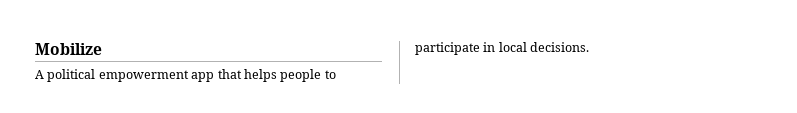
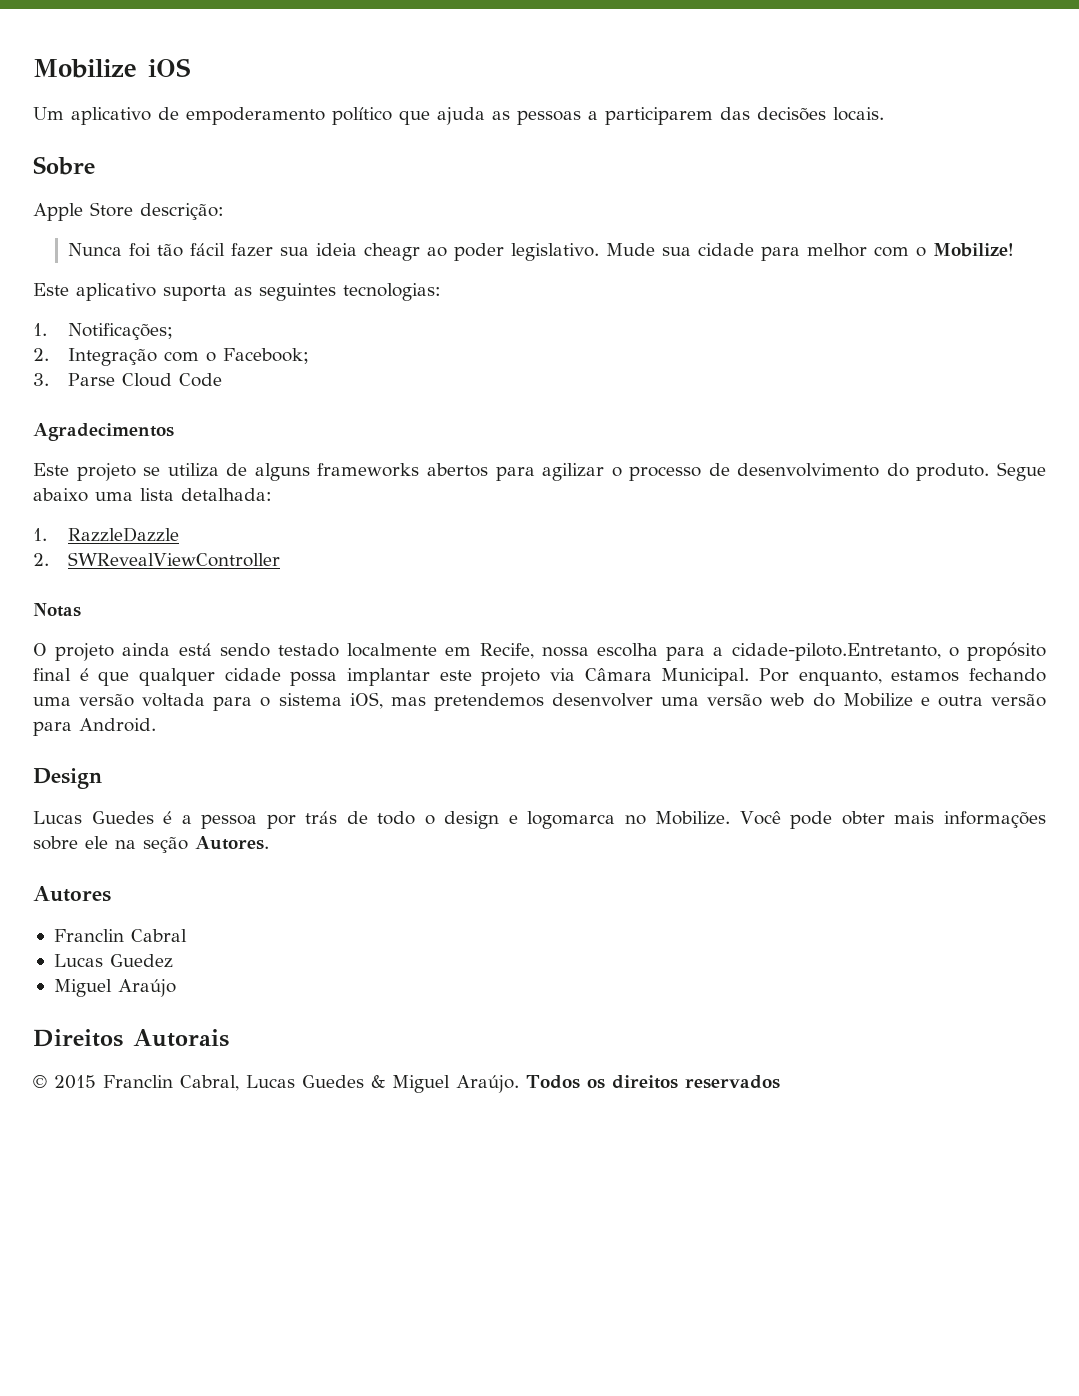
[35,43,102,55] [35,69,336,82] [415,42,590,55] Mobilize // A political empowerment app that helps people to participate in local decisions. -> [33,58,191,78] [33,107,884,125] [33,156,95,175] [33,202,224,221] [68,243,1015,261] [33,283,441,301] [33,323,174,340] [33,348,310,366] [33,373,223,387] [33,423,174,441] [33,462,1046,481] [33,488,272,502] [33,527,180,542] [33,552,281,567] [33,603,81,617] [33,642,1047,661] [33,668,1046,686] [33,692,1046,711] [33,718,156,736] [33,768,102,789] [33,811,1046,829] [33,836,269,853] [33,886,111,902] [53,929,187,942] [53,954,173,968] [53,979,176,997] [33,1029,229,1047] [33,1075,780,1093] Mobilize iOS // Um aplicativo de empoderamento político que ajuda as pessoas a participarem das decisões locais. // Sobre // Apple Store descrição: // Nunca foi tão fácil fazer sua ideia cheagr ao poder legislativo. Mude sua cidade para melhor com o Mobilize! // Este aplicativo suporta as seguintes tecnologias: // 1. Notificações; // 2. Integração com o Facebook; // 3. Parse Cloud Code // Agradecimentos // Este projeto se utiliza de alguns frameworks abertos para agilizar o processo de desenvolvimento do produto. Segue abaixo uma lista detalhada: // 1. RazzleDazzle // 2. SWRevealViewController // Notas // O projeto ainda está sendo testado localmente em Recife, nossa escolha para a cidade-piloto.Entretanto, o propósito final é que qualquer cidade possa implantar este projeto via Câmara Municipal. Por enquanto, estamos fechando uma versão voltada para o sistema iOS, mas pretendemos desenvolver uma versão web do Mobilize e outra versão para Android. // Design // Lucas Guedes é a pessoa por trás de todo o design e logomarca no Mobilize. Você pode obter mais informações sobre ele na seção Autores. // Autores // Franclin Cabral // Lucas Guedez // Miguel Araújo // Direitos Autorais // © 2015 Franclin Cabral, Lucas Guedes & Miguel Araújo. Todos os direitos reservados

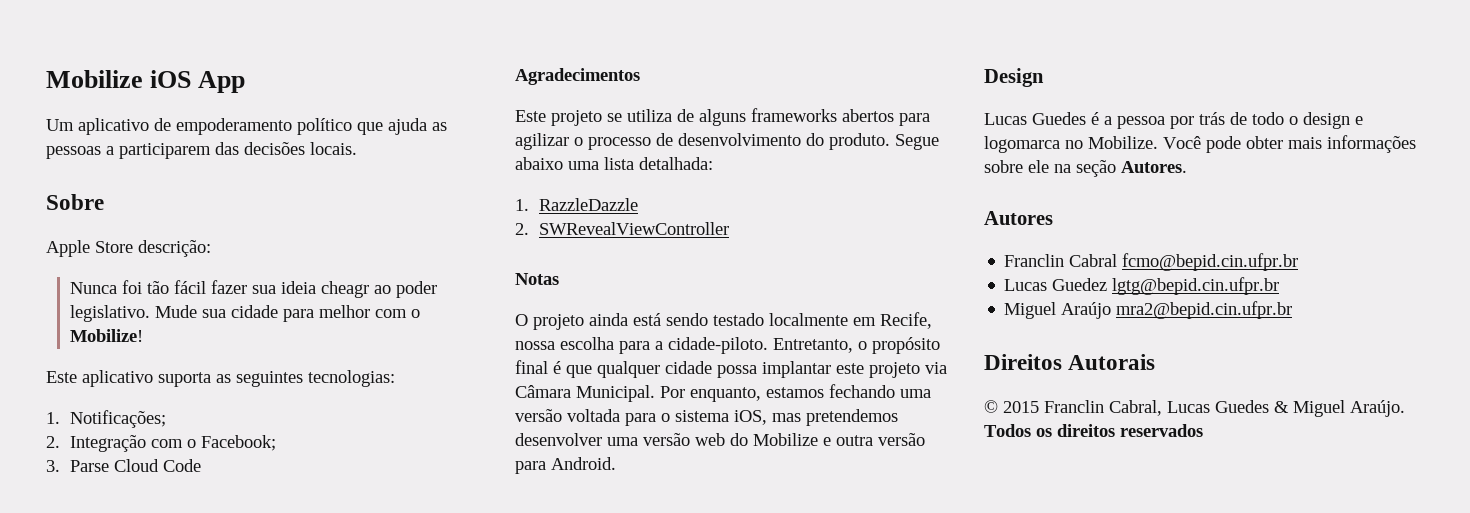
(191, 67) none -> [198,71,246,93] App
[731,643,941,661] cidade-piloto.Entretanto, -> [668,337,853,354] cidade-piloto. Entretanto,
(187, 935) none -> [1122,253,1299,271] fcmo@bepid.cin.ufpr.br
(173, 961) none -> [1112,277,1280,295] lgtg@bepid.cin.ufpr.br
(176, 988) none -> [1116,301,1293,319] mra2@bepid.cin.ufpr.br

